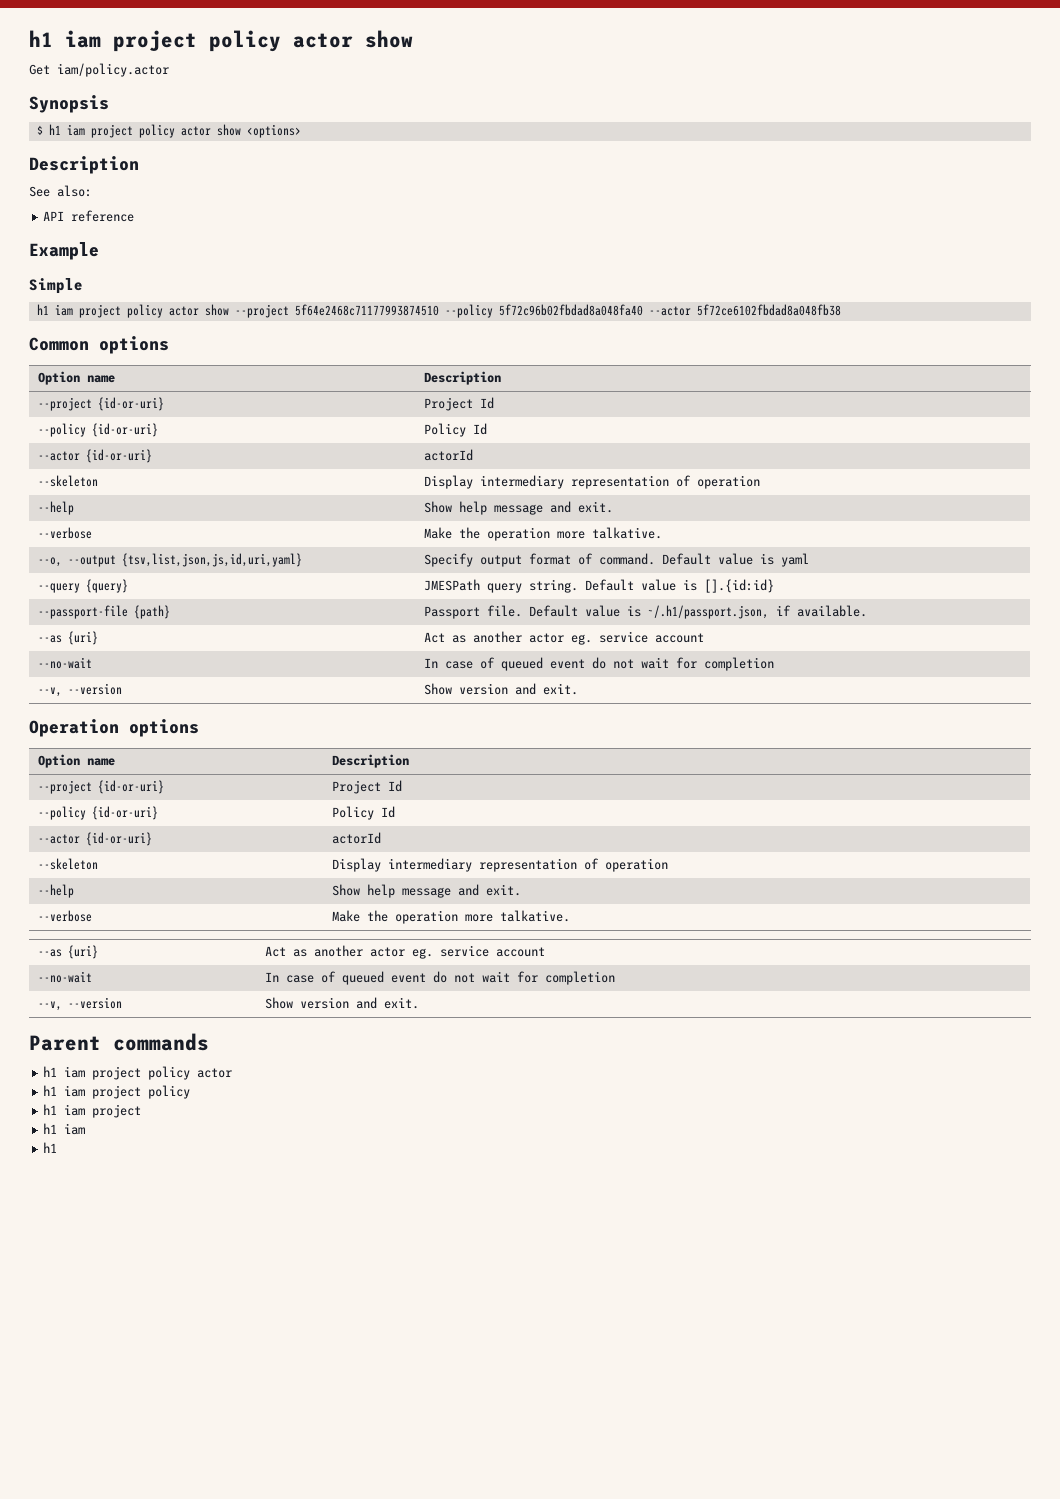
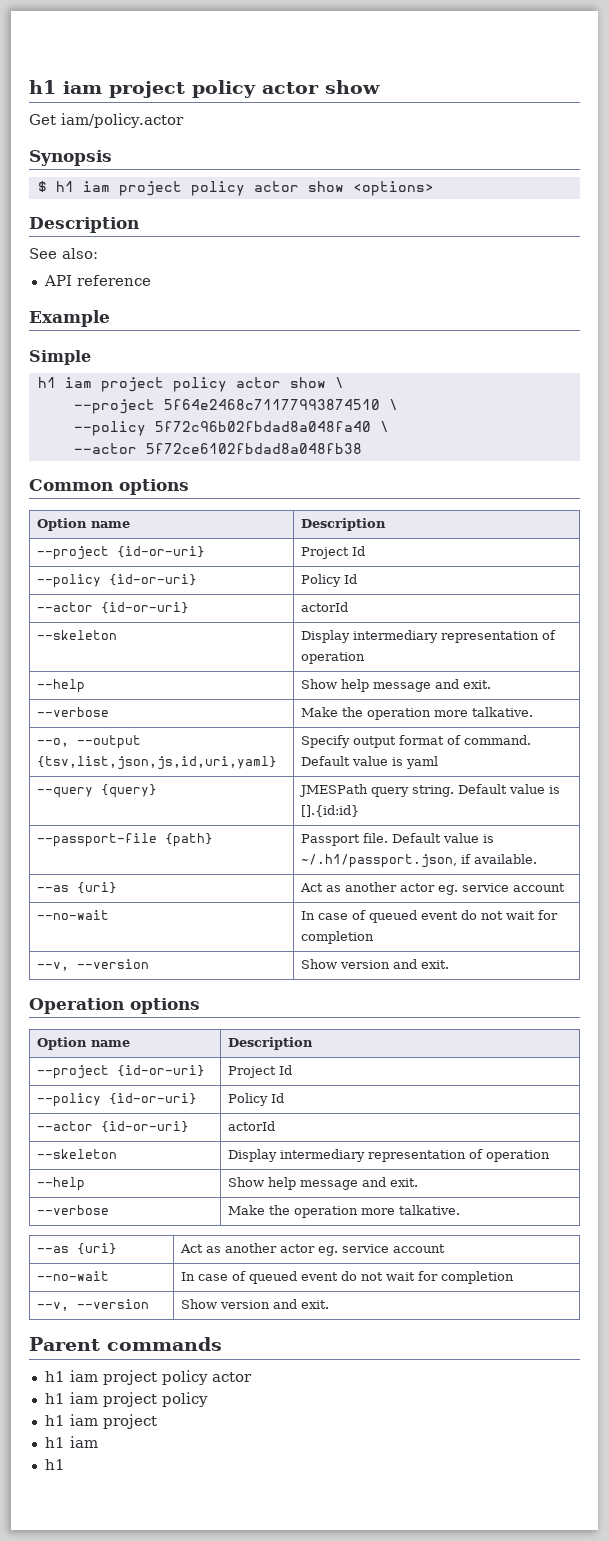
(229, 310) none -> [334,377,344,388] \ //
(439, 310) none -> [388,399,398,410] \ //
(643, 310) none -> [379,421,389,432] \ //

